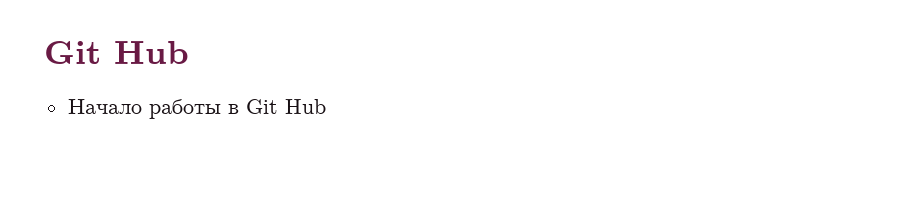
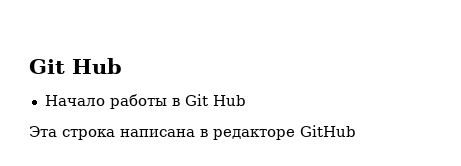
(326, 106) none -> [29,125,356,140] // Эта строка написана в редакторе GitHub

